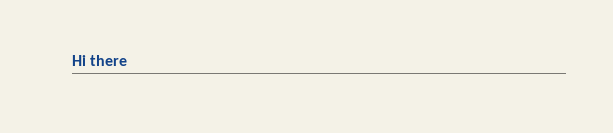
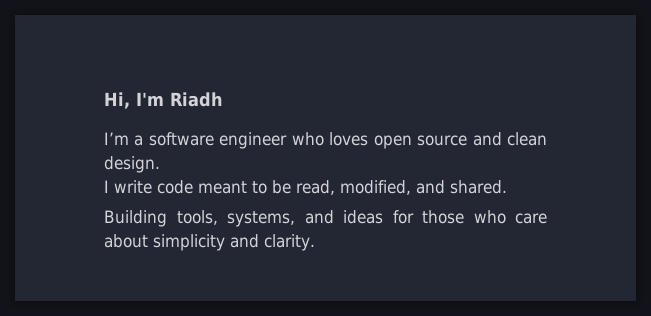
[72,55,128,66] Hi there -> [104,92,223,109] [104,132,547,149] [104,156,160,173] [104,180,507,195] [104,210,547,227] [104,234,315,251] Hi, I'm Riadh // I’m a software engineer who loves open source and clean design. // I write code meant to be read, modified, and shared. // Building tools, systems, and ideas for those who care about simplicity and clarity.

